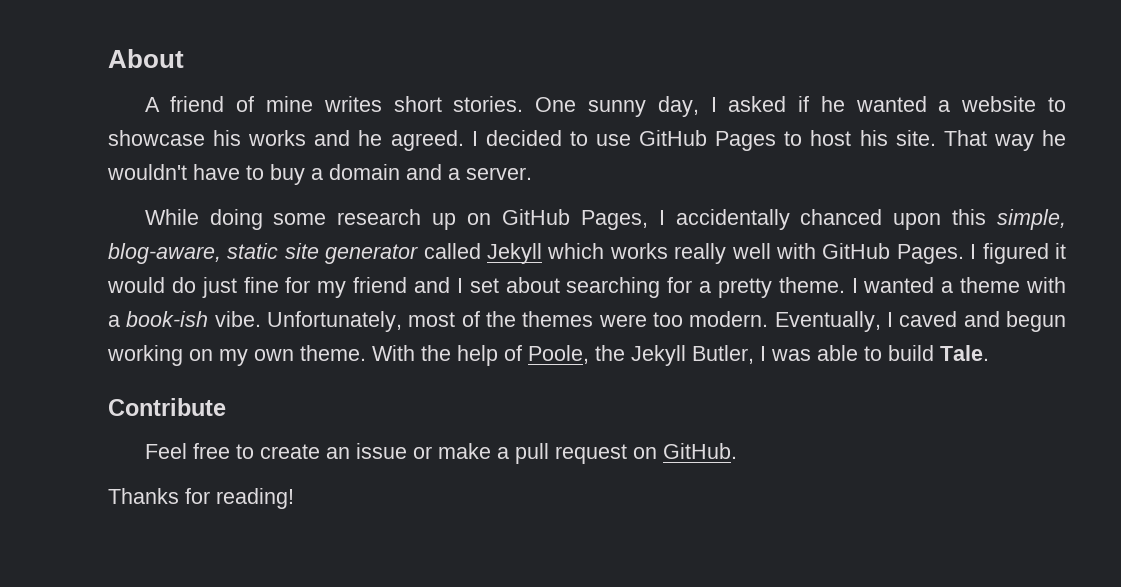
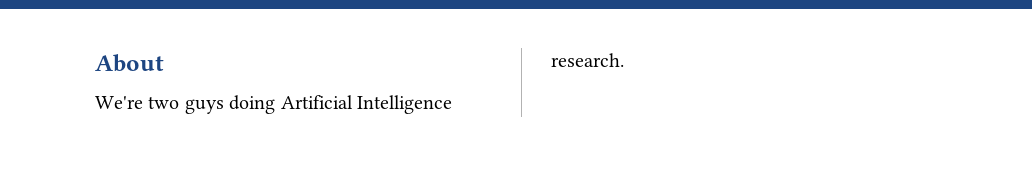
[144,96,1066,117] [108,130,1066,151] [107,164,532,185] [144,209,1067,230] [108,243,1066,264] [107,277,1067,298] [108,311,1066,332] [107,345,989,366] [108,398,226,416] [144,443,737,464] [108,488,294,509] A friend of mine writes short stories. One sunny day, I asked if he wanted a website to showcase his works and he agreed. I decided to use GitHub Pages to host his site. That way he wouldn't have to buy a domain and a server. // While doing some research up on GitHub Pages, I accidentally chanced upon this simple, blog-aware, static site generator called Jekyll which works really well with GitHub Pages. I figured it would do just fine for my friend and I set about searching for a pretty theme. I wanted a theme with a book-ish vibe. Unfortunately, most of the themes were too modern. Eventually, I caved and begun working on my own theme. With the help of Poole, the Jekyll Butler, I was able to build Tale. // Contribute // Feel free to create an issue or make a pull request on GitHub. // Thanks for reading! -> [95,95,452,114] [551,53,624,67] We're two guys doing Artificial Intelligence research.

